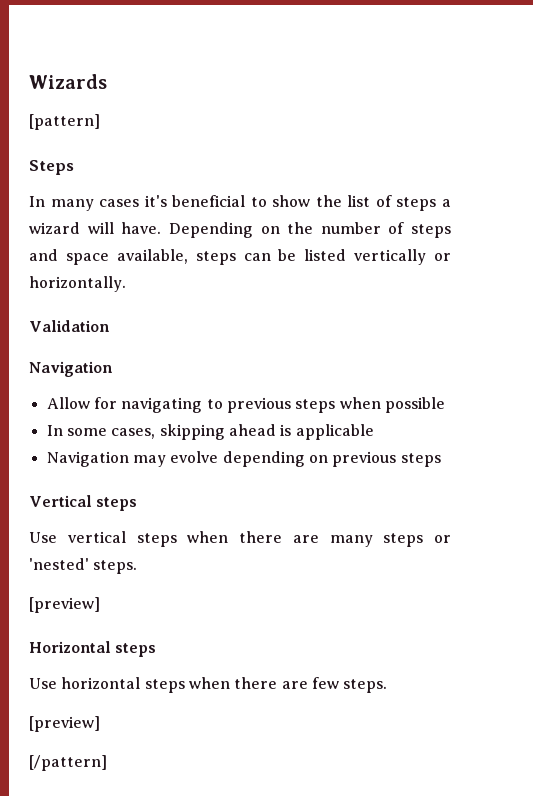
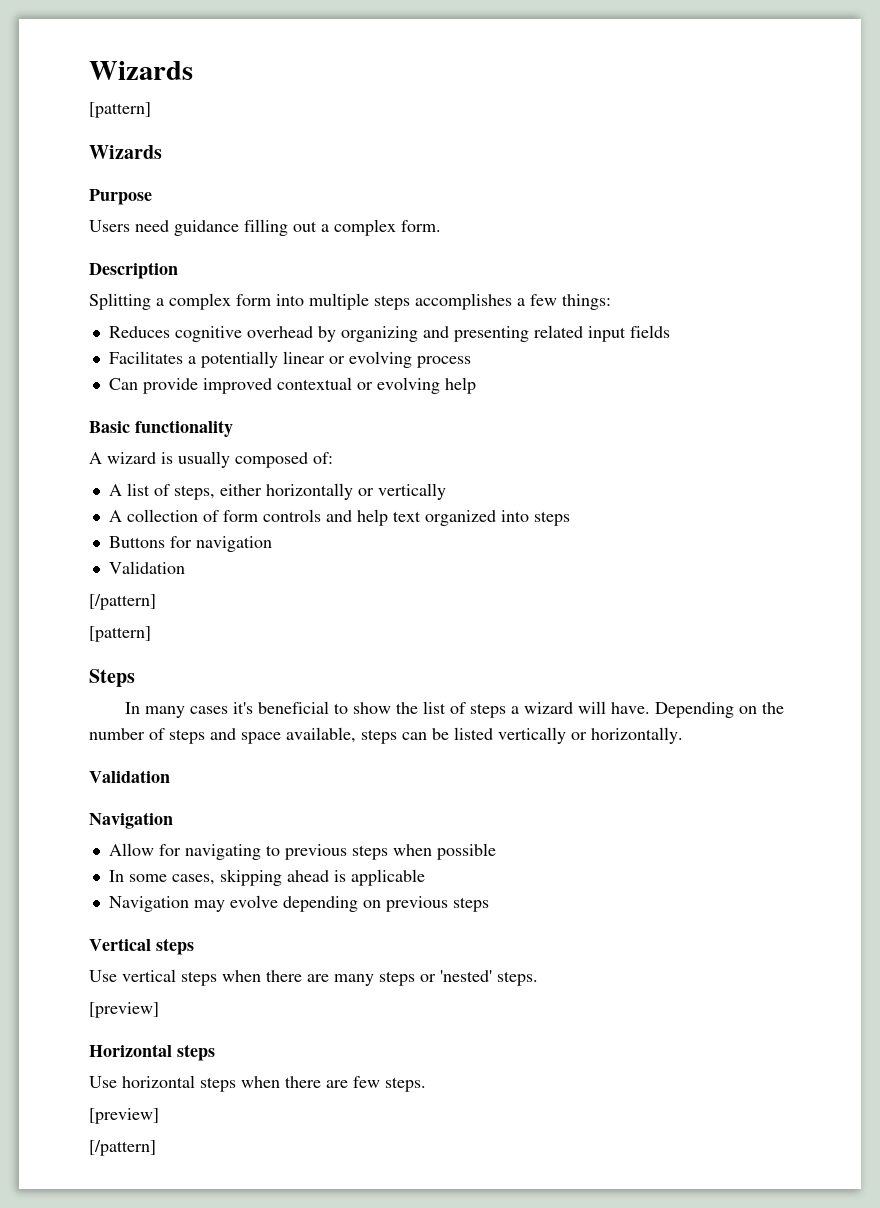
(100, 122) none -> [89,145,162,159] [89,189,152,205] [89,219,441,236] [89,262,178,279] [89,293,611,310] [108,325,670,342] [108,351,471,368] [108,377,476,394] [89,420,233,437] [89,451,333,468] [108,483,446,500] [108,509,570,526] [108,536,272,552] [108,561,185,574] [89,594,156,610] [89,626,151,642] // Wizards // Purpose // Users need guidance filling out a complex form. // Description // Splitting a complex form into multiple steps accomplishes a few things: // Reduces cognitive overhead by organizing and presenting related input fields // Facilitates a potentially linear or evolving process // Can provide improved contextual or evolving help // Basic functionality // A wizard is usually composed of: // A list of steps, either horizontally or vertically // A collection of form controls and help text organized into steps // Buttons for navigation // Validation // [/pattern] // [pattern]

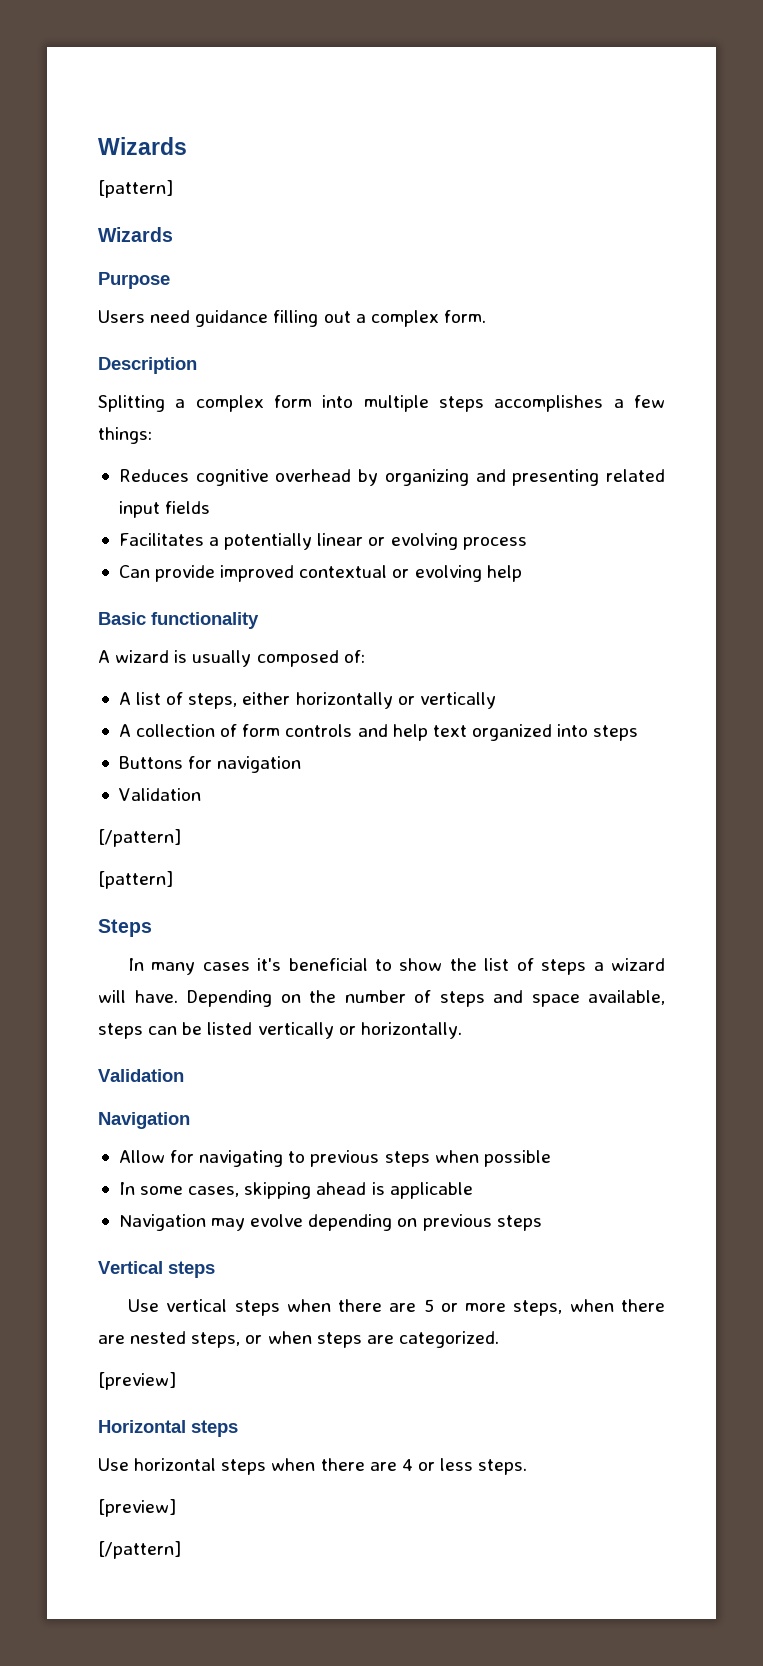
[334,970,538,986] many steps or 'nested' steps. -> [423,1299,666,1316] [98,1331,499,1348] 5 or more steps, when there are nested steps, or when steps are categorized.
[353,1076,380,1088] few -> [401,1458,474,1471] 4 or less

